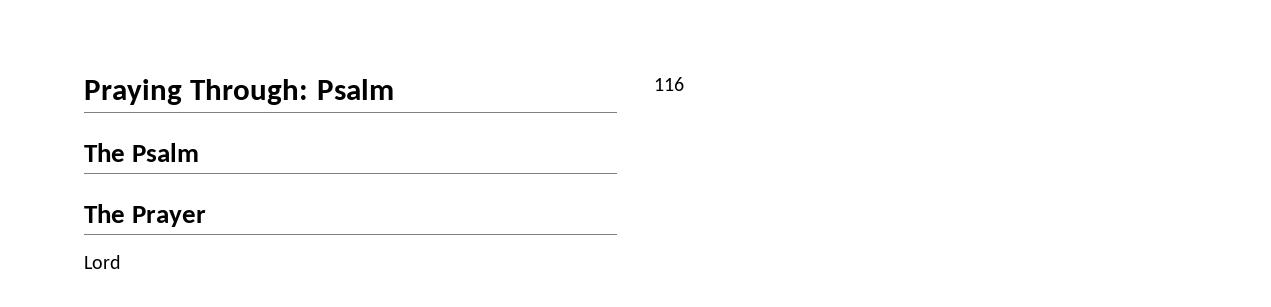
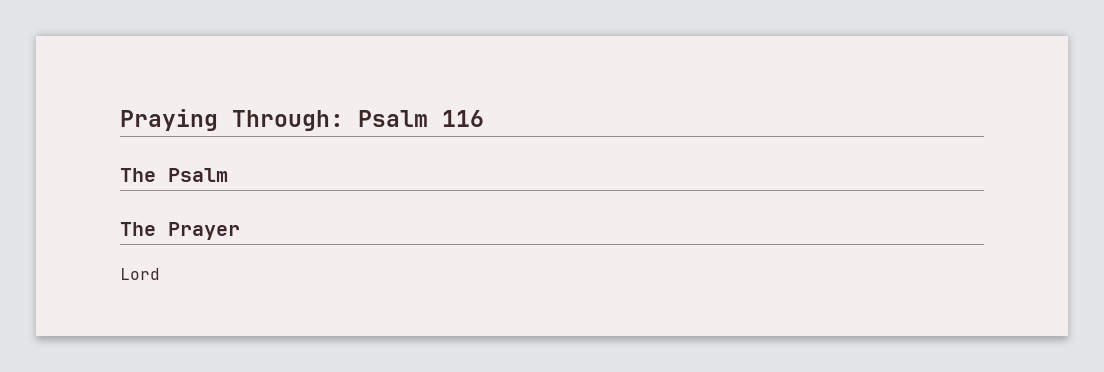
(394, 89) none -> [442,110,484,127] 116
[654,77,684,91] // 116 -> (160, 274) none

